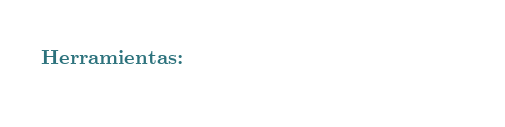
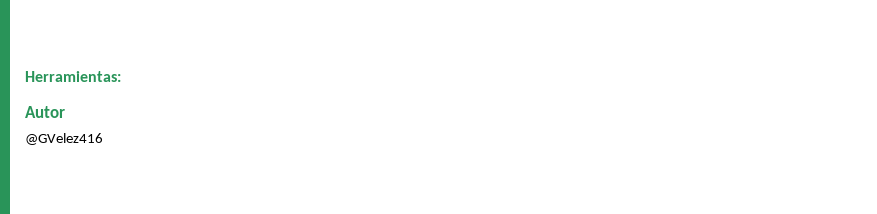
(183, 57) none -> [25,106,65,118] [25,133,103,145] // Autor // @GVelez416

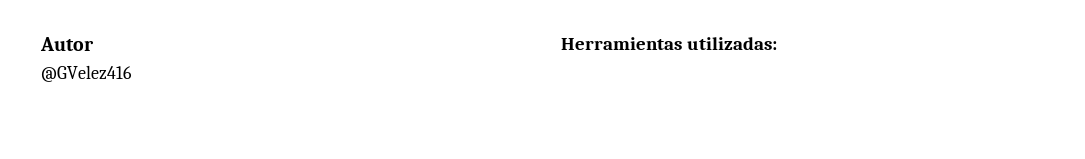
[25,71,121,82] Herramientas: // -> (40, 44) none
(103, 139) none -> [561,37,777,50] // Herramientas utilizadas:

